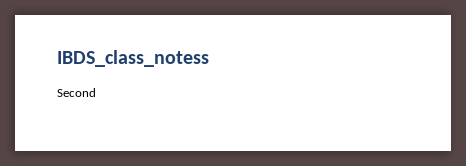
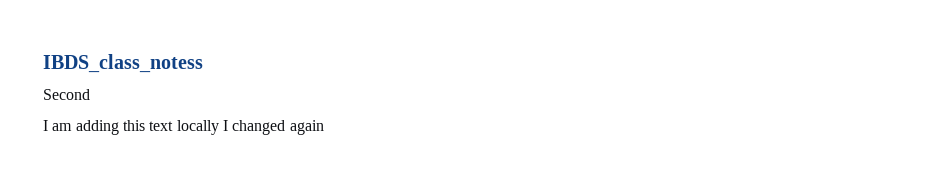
(96, 92) none -> [43,120,324,135] // I am adding this text locally I changed again

